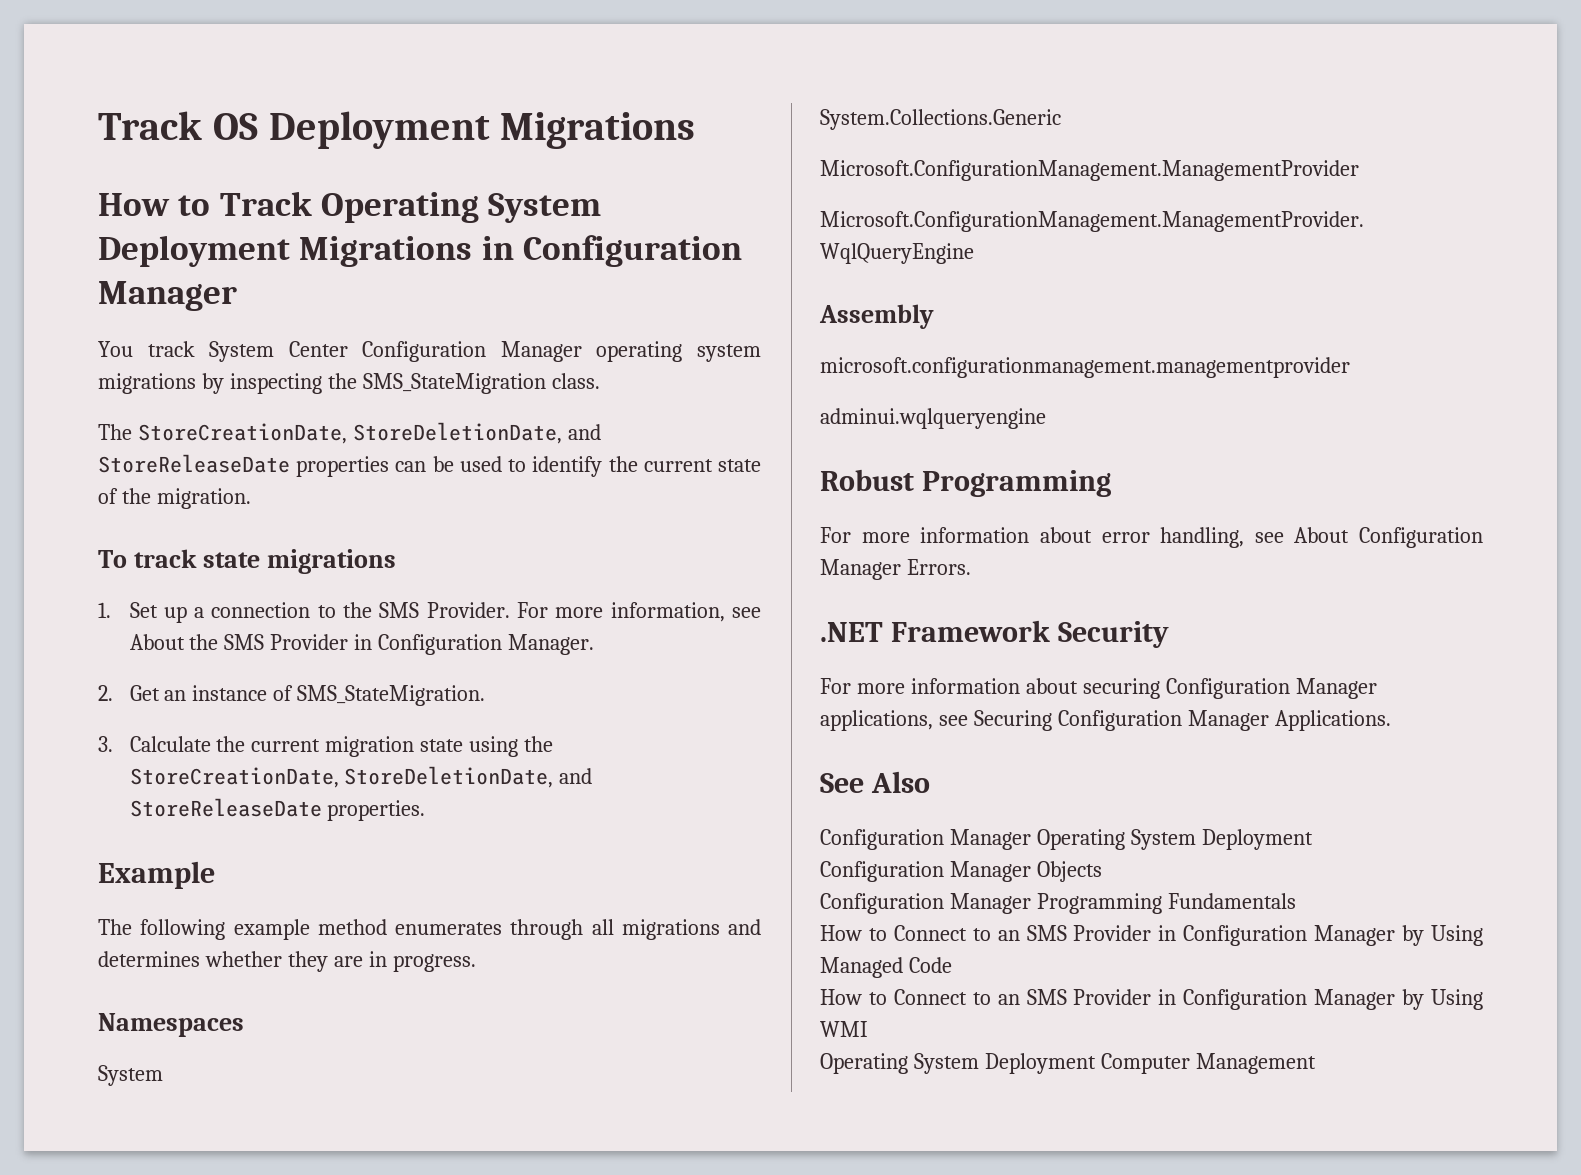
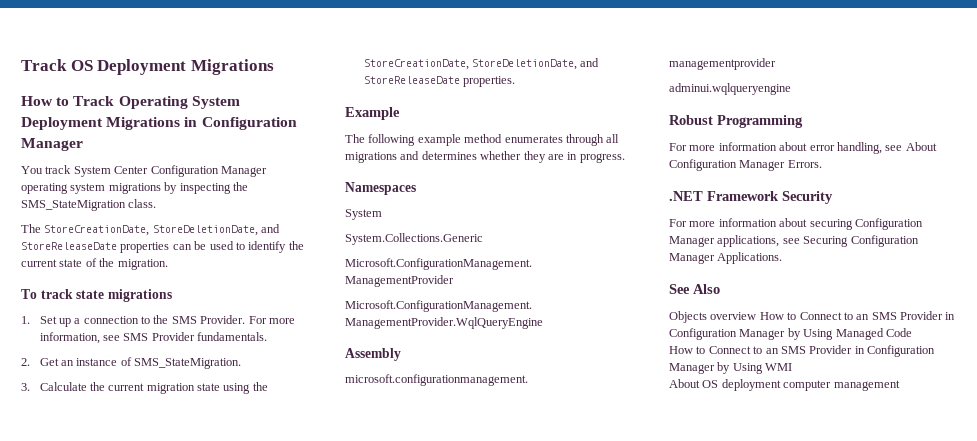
[129,634,595,655] About the SMS Provider in Configuration Manager. -> [123,332,268,341] SMS Provider fundamentals.
[820,829,1313,850] [820,861,1102,882] [820,893,1296,914] Configuration Manager Operating System Deployment // Configuration Manager Objects // Configuration Manager Programming Fundamentals // -> [669,311,757,323] Objects overview
[820,1053,1316,1074] Operating System Deployment Computer Management -> [669,379,900,391] About OS deployment computer management

